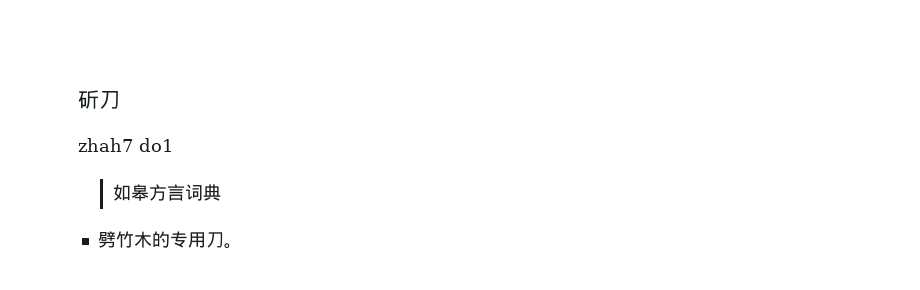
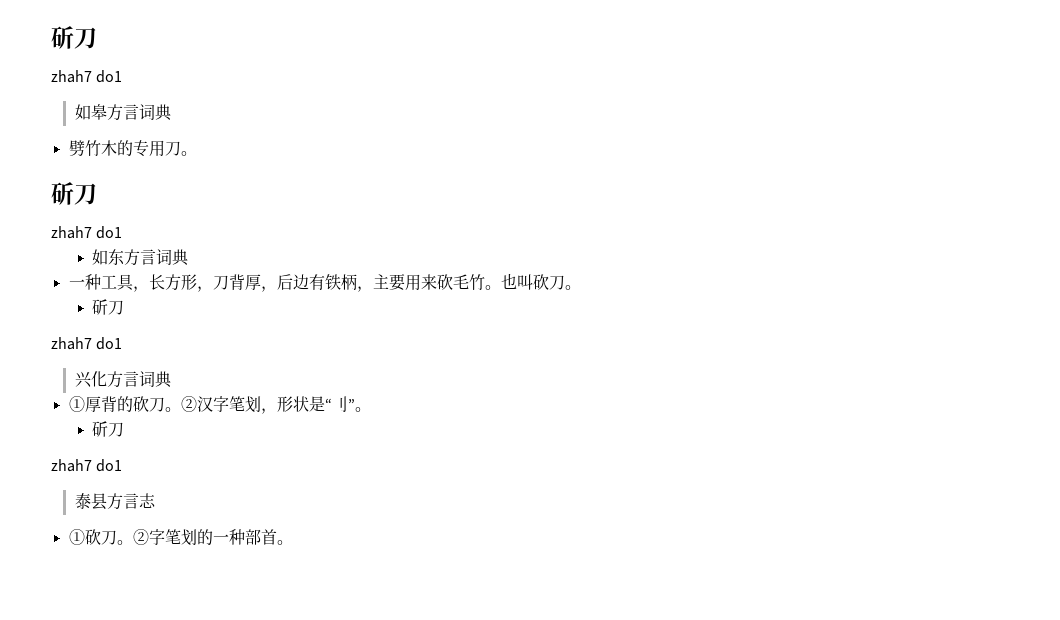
(242, 246) none -> [51,182,97,205] [51,226,123,239] [92,249,190,266] [68,273,581,292] [92,299,125,315] [51,337,123,350] [74,371,172,388] [68,396,371,414] [92,421,125,437] [51,459,123,472] [74,493,156,510] [68,529,293,546] // 斫刀 // zhah7 do1 // 如东方言词典 // 一种工具，长方形，刀背厚，后边有铁柄，主要用来砍毛竹。也叫砍刀。 // 斫刀 // zhah7 do1 // 兴化方言词典 // ①厚背的砍刀。②汉字笔划，形状是“刂”。 // 斫刀 // zhah7 do1 // 泰县方言志 // ①砍刀。②字笔划的一种部首。

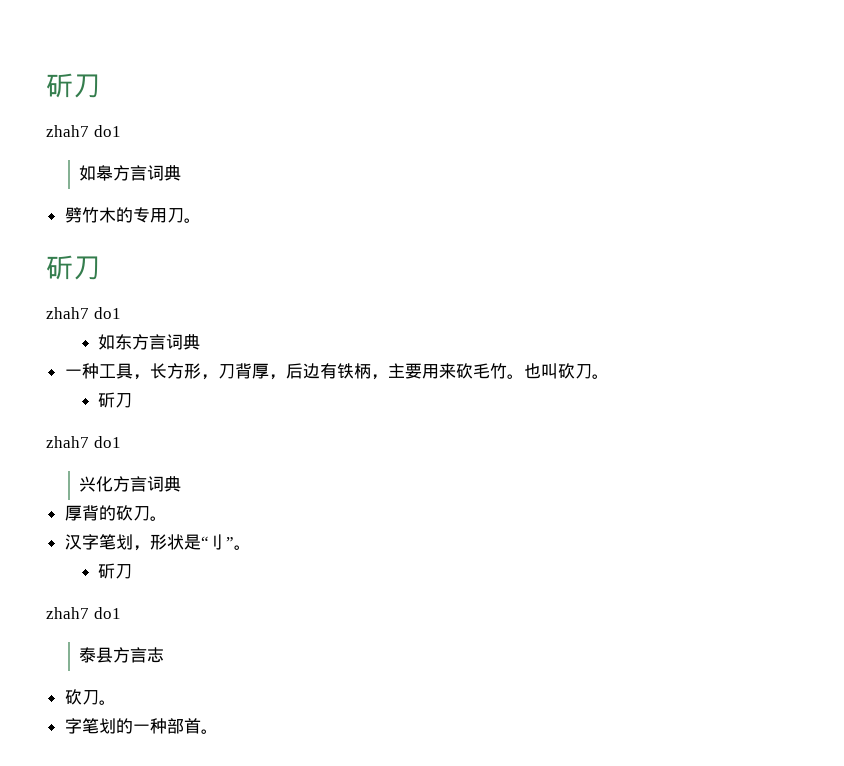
[68,396,85,412] ① -> (182, 484) none
[180,396,197,412] ② -> (167, 518) //
[68,529,149,545] ①砍刀。② -> [64,689,116,705] 砍刀。 //

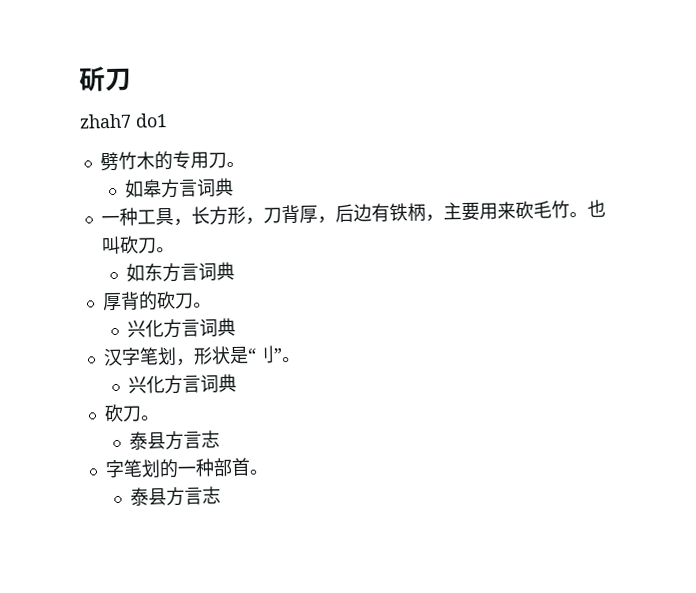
[46,73,100,98] [46,125,121,137] [79,165,182,181] 斫刀 // zhah7 do1 // 如皋方言词典 -> [79,66,132,92] [79,113,168,129] 斫刀 // zhah7 do1
[46,255,100,280] [46,307,121,319] [98,334,133,350] // 斫刀 // zhah7 do1 // 如东 -> [124,179,163,198] // 如皋
[98,392,133,408] [46,436,121,448] [79,476,114,492] 斫刀 // zhah7 do1 // 兴化 -> [126,263,164,282] 如东
(167, 518) none -> [127,317,237,339] // 兴化方言词典
[98,563,133,579] [46,607,121,619] [79,647,165,663] [64,689,116,705] 斫刀 // zhah7 do1 // 泰县方言志 // 砍刀。 -> [128,373,238,395] [103,403,160,423] [129,430,221,451] 兴化方言词典 // 砍刀。 // 泰县方言志
(218, 731) none -> [130,486,222,507] // 泰县方言志

